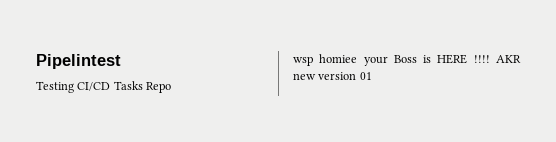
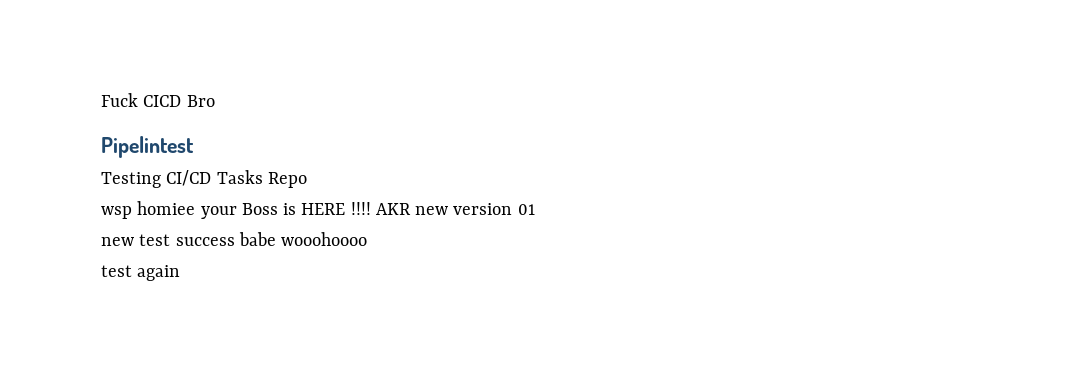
(36, 61) none -> [101,93,215,107] Fuck CICD Bro //
(372, 76) none -> [101,232,368,246] [101,265,181,281] // new test success babe wooohoooo // test again

